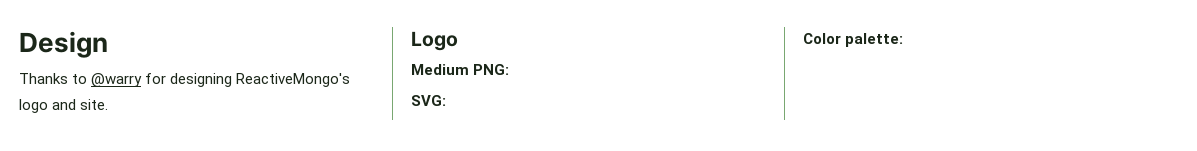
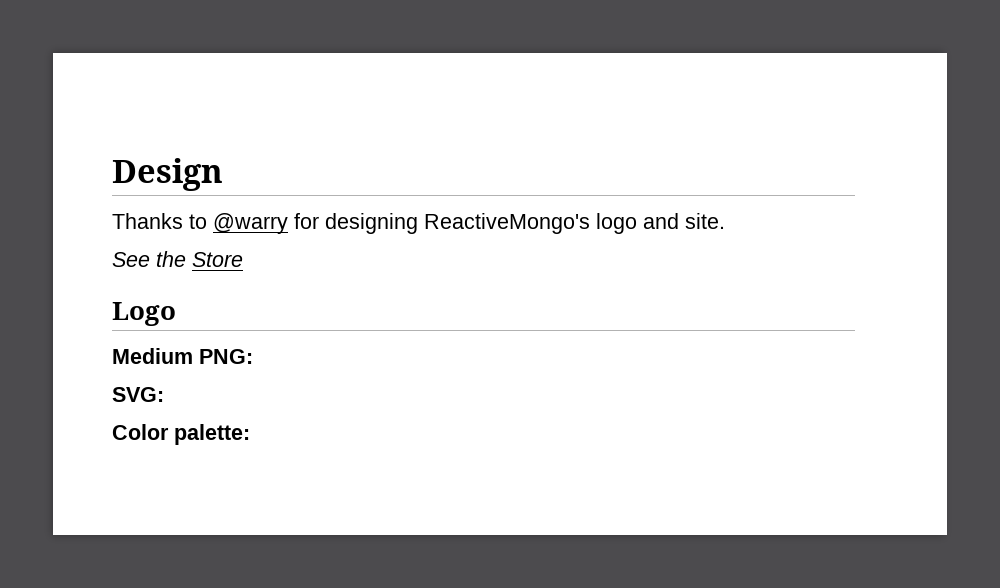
(109, 104) none -> [112,251,243,267] // See the Store

